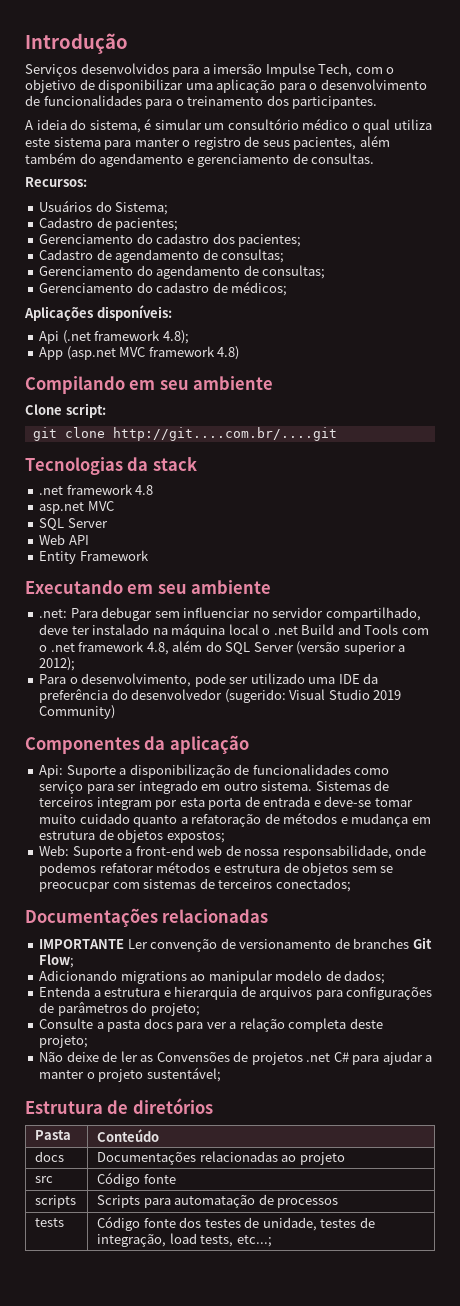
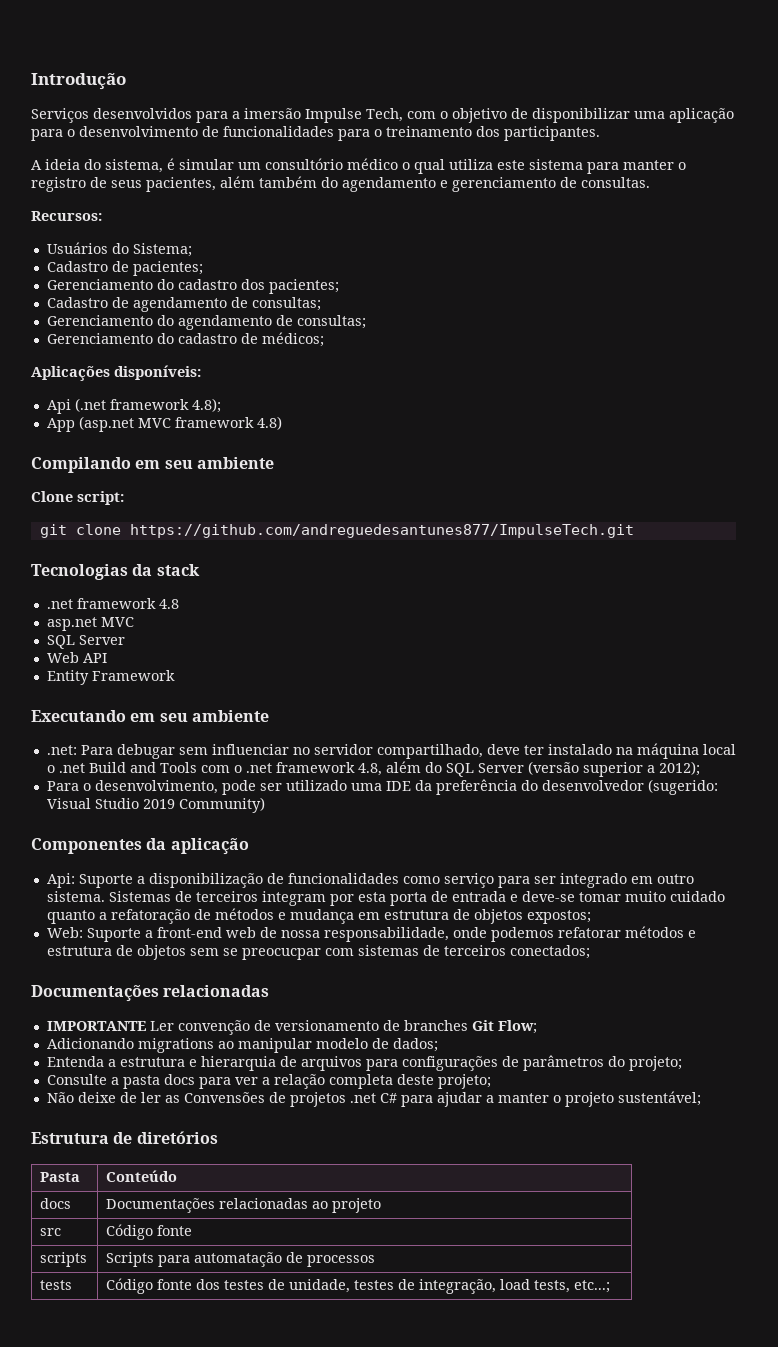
[112,427,337,441] http://git....com.br/....git -> [129,524,634,538] https://github.com/andreguedesantunes877/ImpulseTech.git

